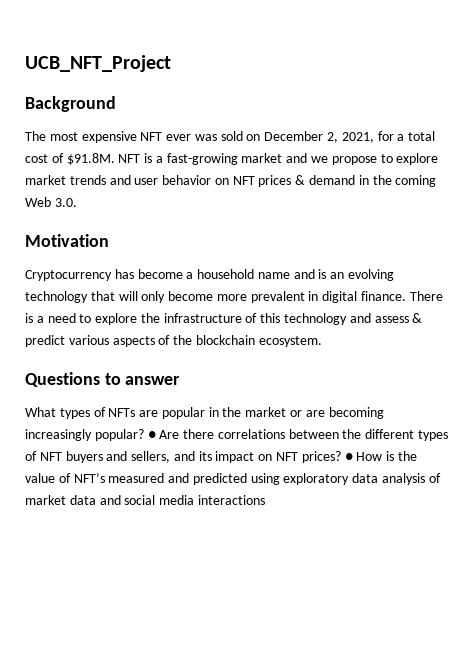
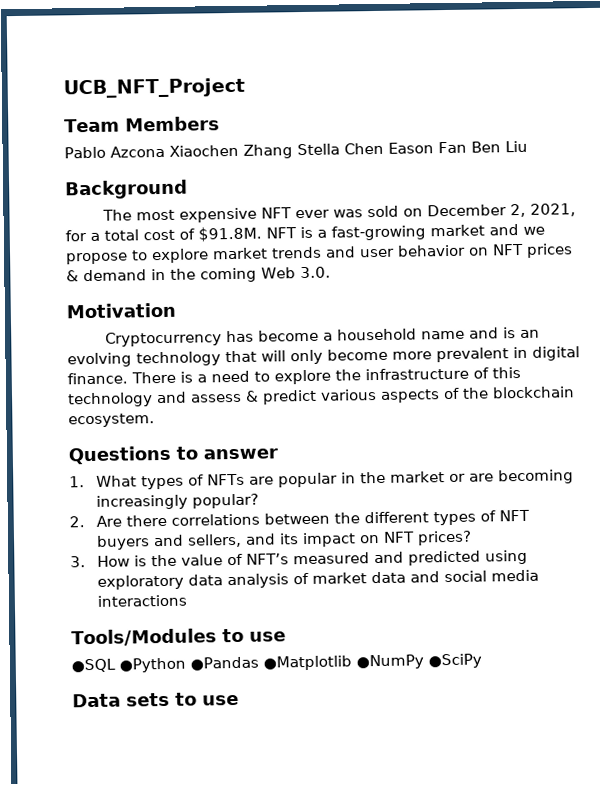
(171, 63) none -> [64,116,220,133] [64,140,528,159] // Team Members // Pablo Azcona Xiaochen Zhang Stella Chen Eason Fan Ben Liu
(181, 380) none -> [69,476,85,488] 1.
[147,431,156,439] ● -> [69,516,85,528] // 2.
[344,453,353,461] ● -> [70,556,86,568] // 3.
(265, 500) none -> [71,628,286,647] [71,653,482,673] [72,692,239,708] // Tools/Modules to use // ●SQL ●Python ●Pandas ●Matplotlib ●NumPy ●SciPy // Data sets to use

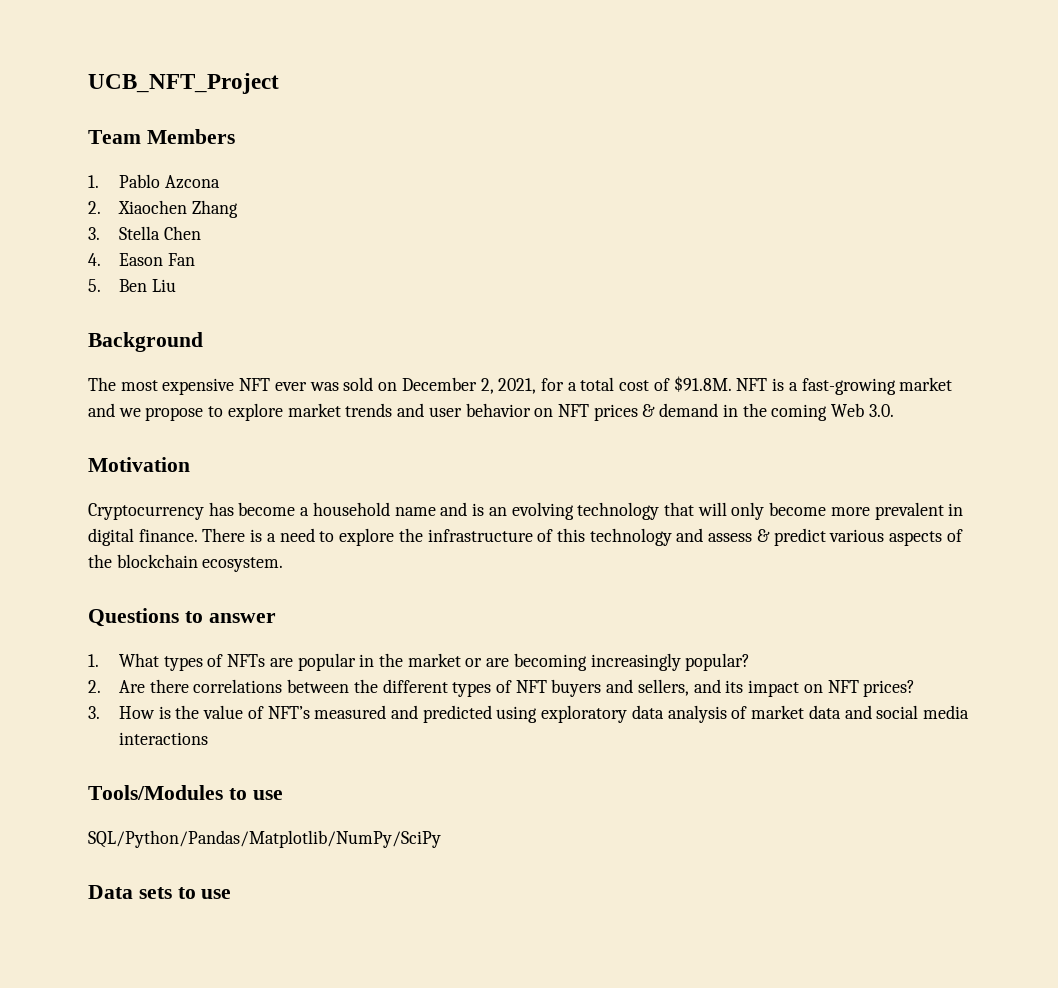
(220, 124) none -> [88,175,99,188] 1.
(165, 151) none -> [88,201,101,214] // 2.
(293, 151) none -> [88,227,100,240] // 3.
(384, 148) none -> [88,253,101,266] // 4.
(467, 147) none -> [88,279,101,292] // 5.
[71,653,482,673] ●SQL ●Python ●Pandas ●Matplotlib ●NumPy ●SciPy -> [88,830,441,848] SQL/Python/Pandas/Matplotlib/NumPy/SciPy

